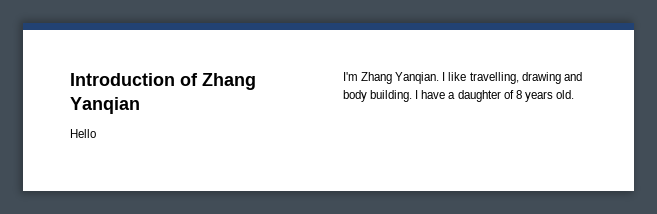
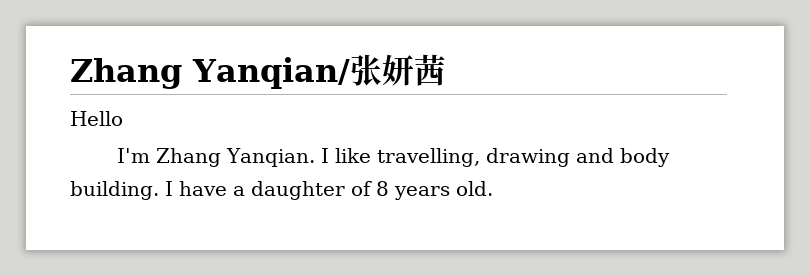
[70,73,256,90] [70,97,140,114] Introduction of Zhang Yanqian -> [70,54,446,89] Zhang Yanqian/张妍茜

